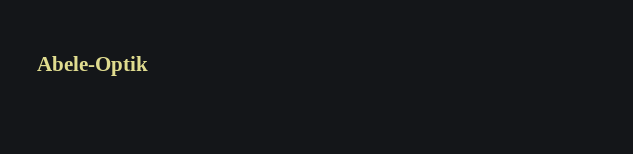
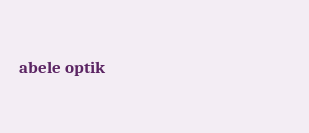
[37,56,148,76] Abele-Optik -> [19,61,107,76] abele optik

